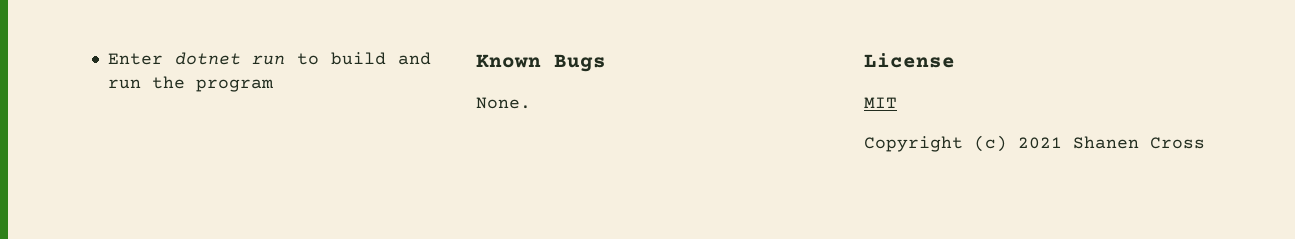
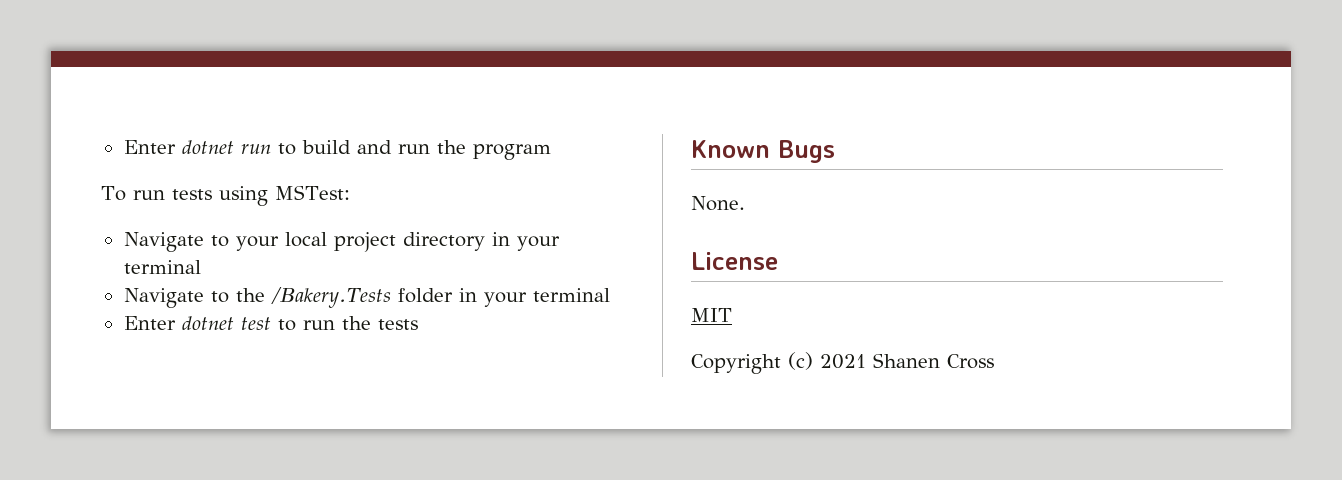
(274, 85) none -> [101,185,350,206] [123,232,560,252] [123,260,201,274] [123,287,610,308] [123,316,418,331] // To run tests using MSTest: // Navigate to your local project directory in your terminal // Navigate to the /Bakery.Tests folder in your terminal // Enter dotnet test to run the tests

